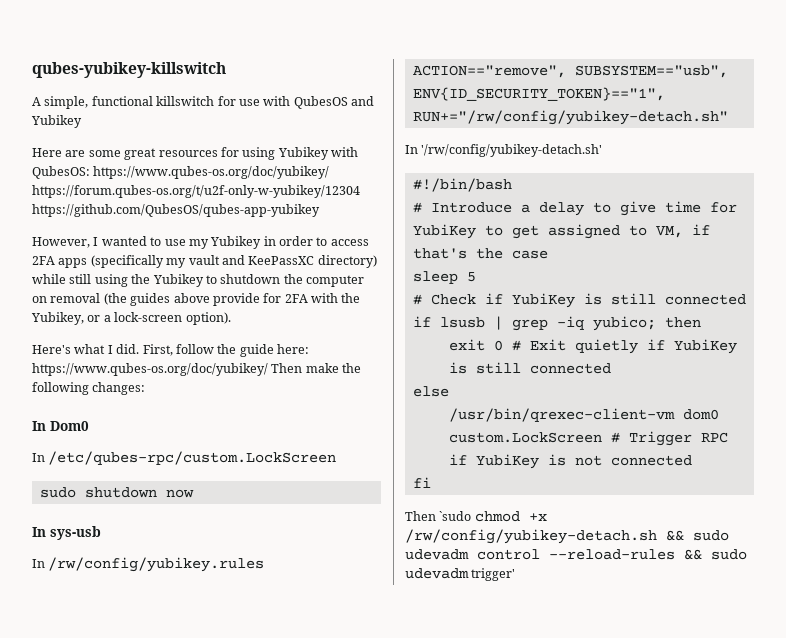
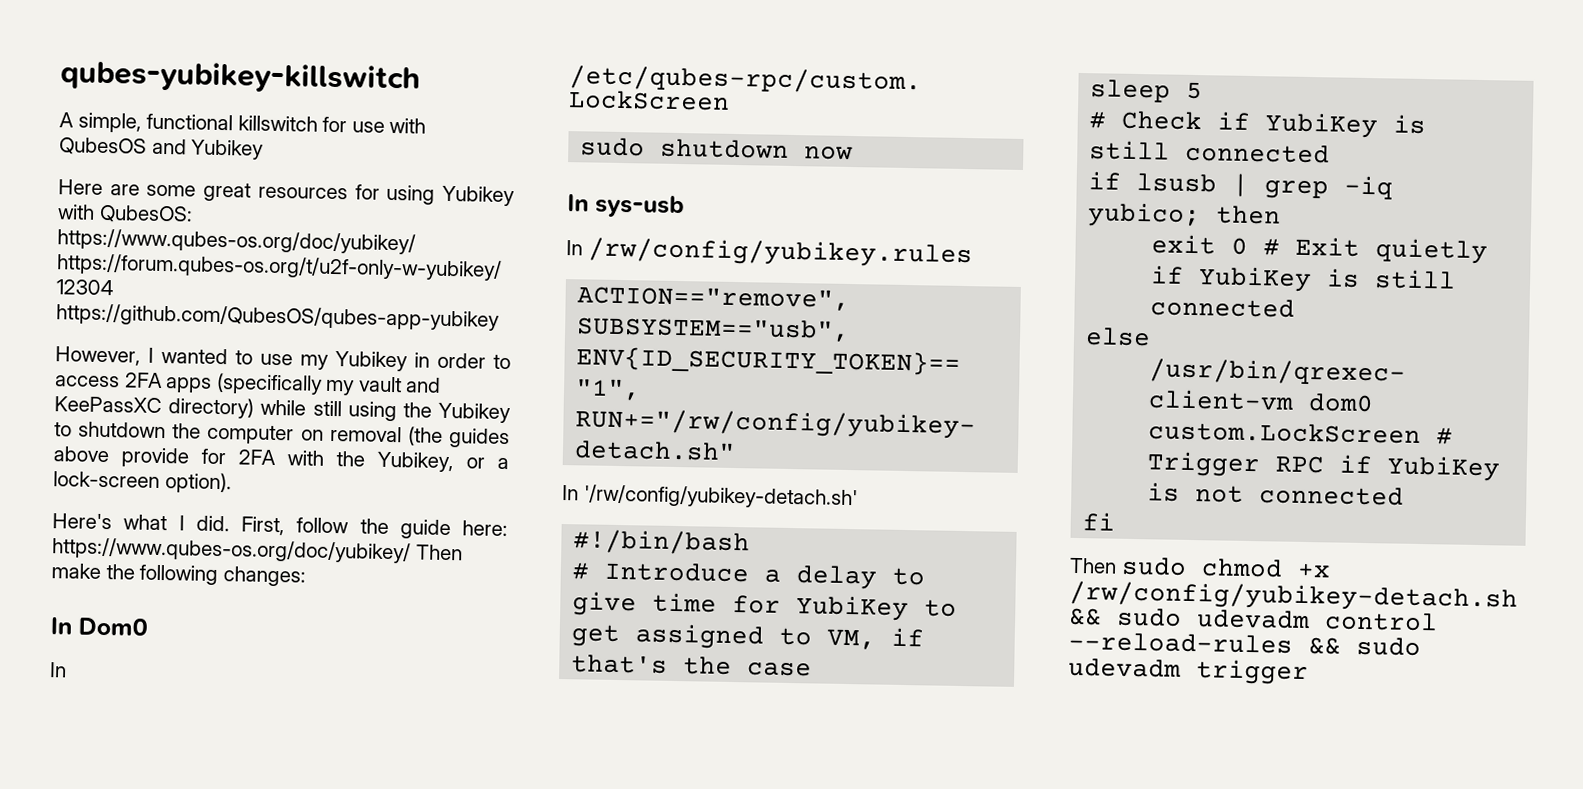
[439,511,472,521] `sudo -> [1120,556,1187,576] sudo
[471,568,516,581] trigger' -> [1196,659,1309,686] trigger

